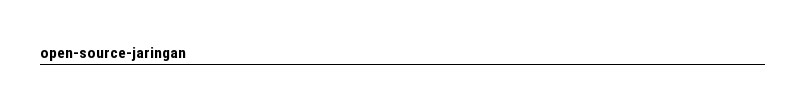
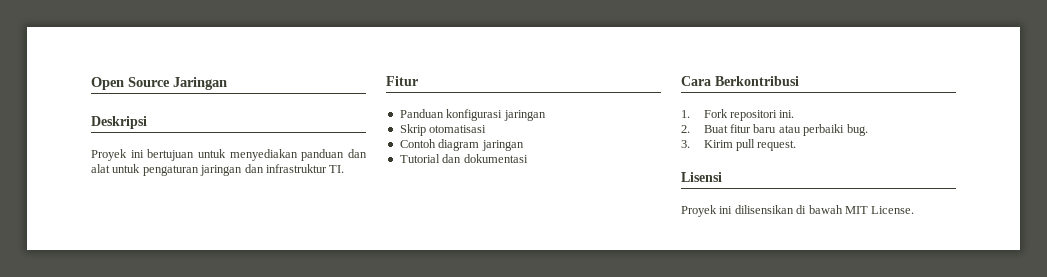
[40,47,186,61] open-source-jaringan -> [91,77,227,90] [91,116,147,129] [91,149,367,161] [91,164,345,176] [386,76,418,86] [399,109,546,121] [399,124,487,136] [399,139,524,151] [399,154,528,163] [681,76,799,86] [681,109,795,121] [681,124,868,136] [681,139,797,151] [681,172,722,182] [681,205,915,217] Open Source Jaringan // Deskripsi // Proyek ini bertujuan untuk menyediakan panduan dan alat untuk pengaturan jaringan dan infrastruktur TI. // Fitur // Panduan konfigurasi jaringan // Skrip otomatisasi // Contoh diagram jaringan // Tutorial dan dokumentasi // Cara Berkontribusi // 1. Fork repositori ini. // 2. Buat fitur baru atau perbaiki bug. // 3. Kirim pull request. // Lisensi // Proyek ini dilisensikan di bawah MIT License.

